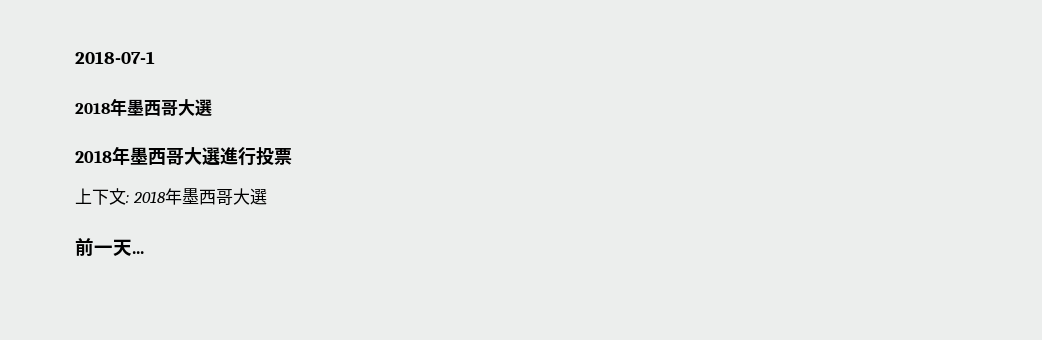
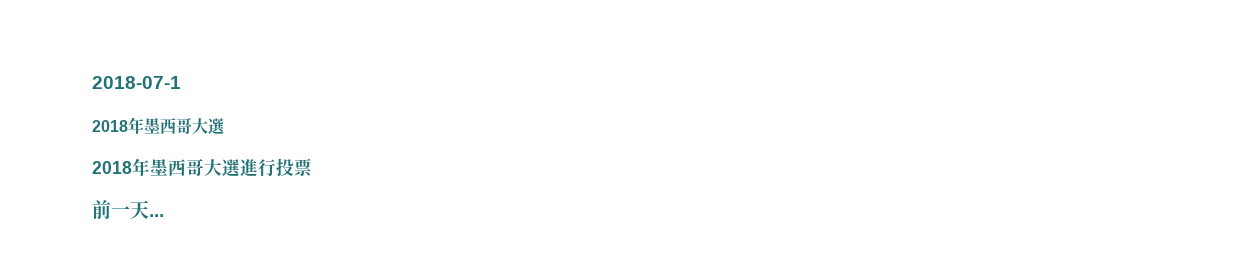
[75,188,267,205] // 上下文: 2018年墨西哥大選 -> (312, 167) none

